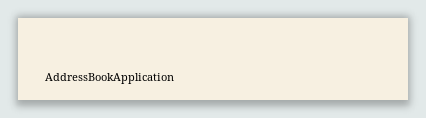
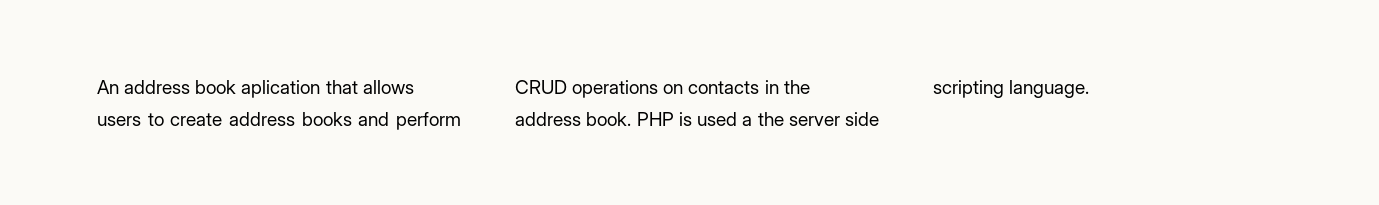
[45,73,174,84] AddressBookApplication -> [97,80,414,98] [97,112,462,130] [515,80,810,98] [515,112,879,126] [933,80,1090,98] An address book aplication that allows users to create address books and perform CRUD operations on contacts in the address book. PHP is used a the server side scripting language.

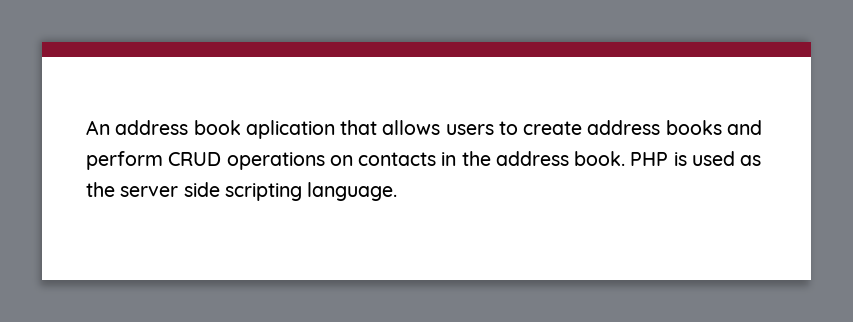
[742,116,753,126] a -> [740,155,762,166] as

